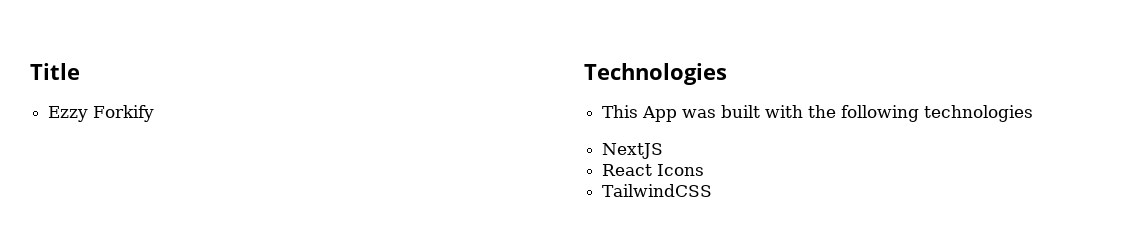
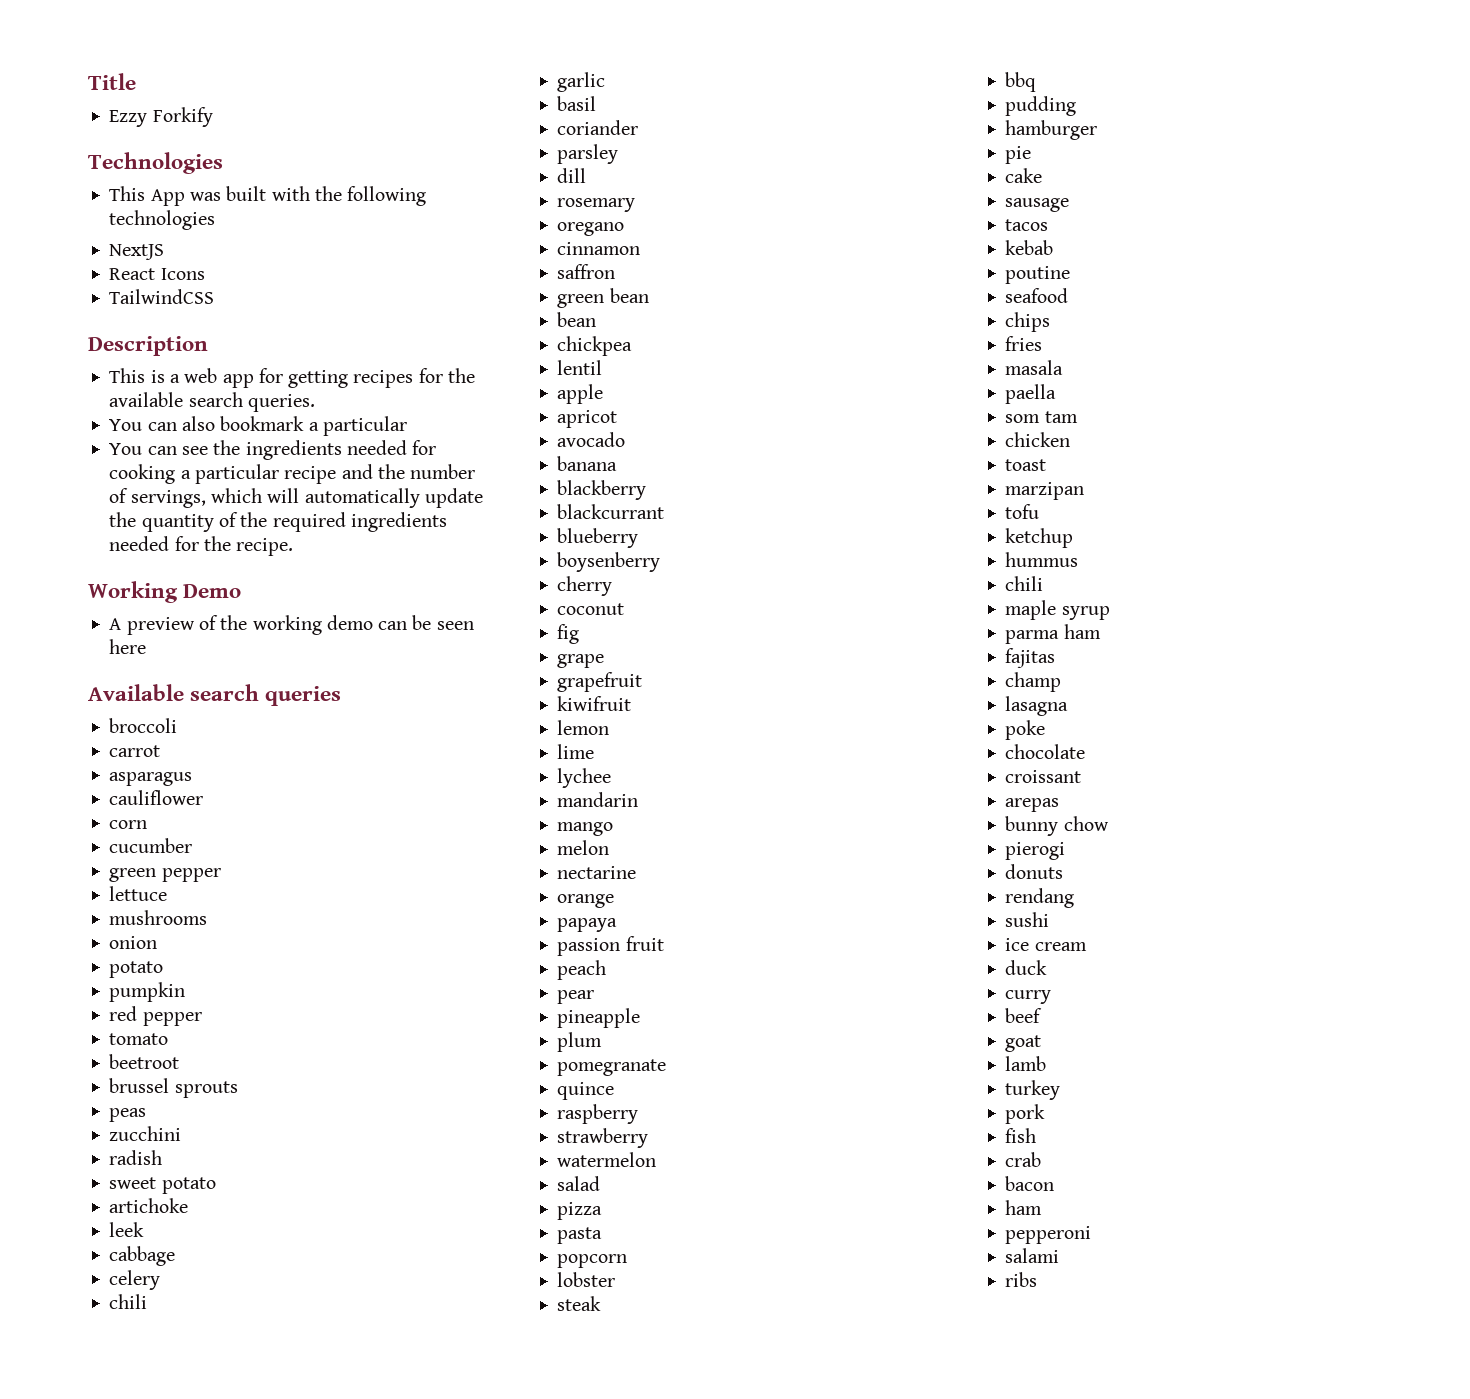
(713, 190) none -> [88,336,208,356] [109,368,475,388] [109,392,315,412] [109,416,407,436] [109,440,437,460] [109,464,476,484] [109,488,483,508] [109,512,447,532] [109,536,294,556] [88,581,242,603] [109,615,474,635] [109,639,147,654] [88,684,342,706] [109,718,178,733] [109,745,161,757] [109,772,193,786] [109,790,204,805] [109,820,148,829] [109,838,193,853] [109,868,221,882] [109,886,168,901] [109,910,208,925] [109,936,158,949] [109,961,164,978] [109,982,186,1002] [109,1006,202,1026] [109,1033,169,1045] [109,1054,180,1069] [109,1078,238,1098] [109,1108,147,1122] [109,1126,182,1141] [109,1150,163,1165] [109,1177,216,1194] [109,1198,189,1213] [109,1222,145,1237] [109,1246,176,1266] [109,1270,161,1290] [109,1294,148,1309] [557,72,606,92] [557,96,597,111] [557,120,639,135] [557,144,619,164] [557,168,587,183] [557,198,636,212] [557,222,625,236] [557,242,641,255] [557,264,616,279] [557,288,649,308] [557,312,597,327] [557,336,633,356] [557,360,603,375] [557,384,604,404] [557,410,618,428] [557,432,626,447] [557,456,618,471] [557,480,647,500] [557,504,665,519] [557,528,639,548] [557,552,661,572] [557,576,613,596] [557,603,625,615] [557,624,580,644] [557,654,605,668] [557,672,643,692] [557,696,632,711] [557,720,610,735] [557,744,595,759] [557,768,612,788] [557,792,639,807] [557,822,614,836] [557,840,610,855] [557,866,637,879] [557,894,615,908] [557,918,618,932] [557,936,664,956] [557,960,607,980] [557,990,595,1004] [557,1008,641,1028] [557,1032,603,1052] [557,1059,667,1076] [557,1082,615,1100] [557,1104,639,1124] [557,1128,649,1148] [557,1152,657,1167] [557,1176,601,1191] [557,1202,603,1220] [557,1227,603,1244] [557,1254,628,1268] [557,1272,616,1287] [557,1296,602,1311] [1005,72,1037,92] [1005,96,1077,116] [1005,120,1098,140] [1005,146,1032,164] [1005,168,1043,183] [1005,198,1070,212] [1005,219,1049,231] [1005,240,1054,255] [1005,266,1071,284] [1005,288,1069,303] [1005,312,1051,332] [1005,336,1043,351] [1005,360,1064,375] [1005,384,1057,404] [1005,411,1078,423] [1005,432,1071,447] [1005,459,1047,471] [1005,482,1085,500] [1005,504,1040,519] [1005,528,1074,548] [1005,552,1079,567] [1005,576,1044,591] [1005,600,1110,620] [1005,624,1101,644] [1005,648,1056,668] [1005,672,1062,692] [1005,696,1069,716] [1005,720,1046,740] [1005,744,1086,759] [1005,770,1082,783] [1005,798,1060,812] [1005,816,1109,836] [1005,842,1066,860] [1005,864,1064,879] [1005,888,1075,908] [1005,912,1050,927] [1005,938,1087,951] [1005,960,1048,975] [1005,990,1052,1004] [1005,1008,1043,1023] [1005,1035,1042,1052] [1005,1056,1047,1071] [1005,1080,1061,1100] [1005,1104,1046,1124] [1005,1128,1037,1143] [1005,1152,1042,1167] [1005,1176,1055,1191] [1005,1200,1043,1215] [1005,1226,1092,1244] [1005,1248,1060,1263] [1005,1272,1038,1287] // Description // This is a web app for getting recipes for the available search queries. // You can also bookmark a particular // You can see the ingredients needed for cooking a particular recipe and the number of servings, which will automatically update the quantity of the required ingredients needed for the recipe. // Working Demo // A preview of the working demo can be seen here // Available search queries // broccoli // carrot // asparagus // cauliflower // corn // cucumber // green pepper // lettuce // mushrooms // onion // potato // pumpkin // red pepper // tomato // beetroot // brussel sprouts // peas // zucchini // radish // sweet potato // artichoke // leek // cabbage // celery // chili // garlic // basil // coriander // parsley // dill // rosemary // oregano // cinnamon // saffron // green bean // bean // chickpea // lentil // apple // apricot // avocado // banana // blackberry // blackcurrant // blueberry // boysenberry // cherry // coconut // fig // grape // grapefruit // kiwifruit // lemon // lime // lychee // mandarin // mango // melon // nectarine // orange // papaya // passion fruit // peach // pear // pineapple // plum // pomegranate // quince // raspberry // strawberry // watermelon // salad // pizza // pasta // popcorn // lobster // steak // bbq // pudding // hamburger // pie // cake // sausage // tacos // kebab // poutine // seafood // chips // fries // masala // paella // som tam // chicken // toast // marzipan // tofu // ketchup // hummus // chili // maple syrup // parma ham // fajitas // champ // lasagna // poke // chocolate // croissant // arepas // bunny chow // pierogi // donuts // rendang // sushi // ice cream // duck // curry // beef // goat // lamb // turkey // pork // fish // crab // bacon // ham // pepperoni // salami // ribs

